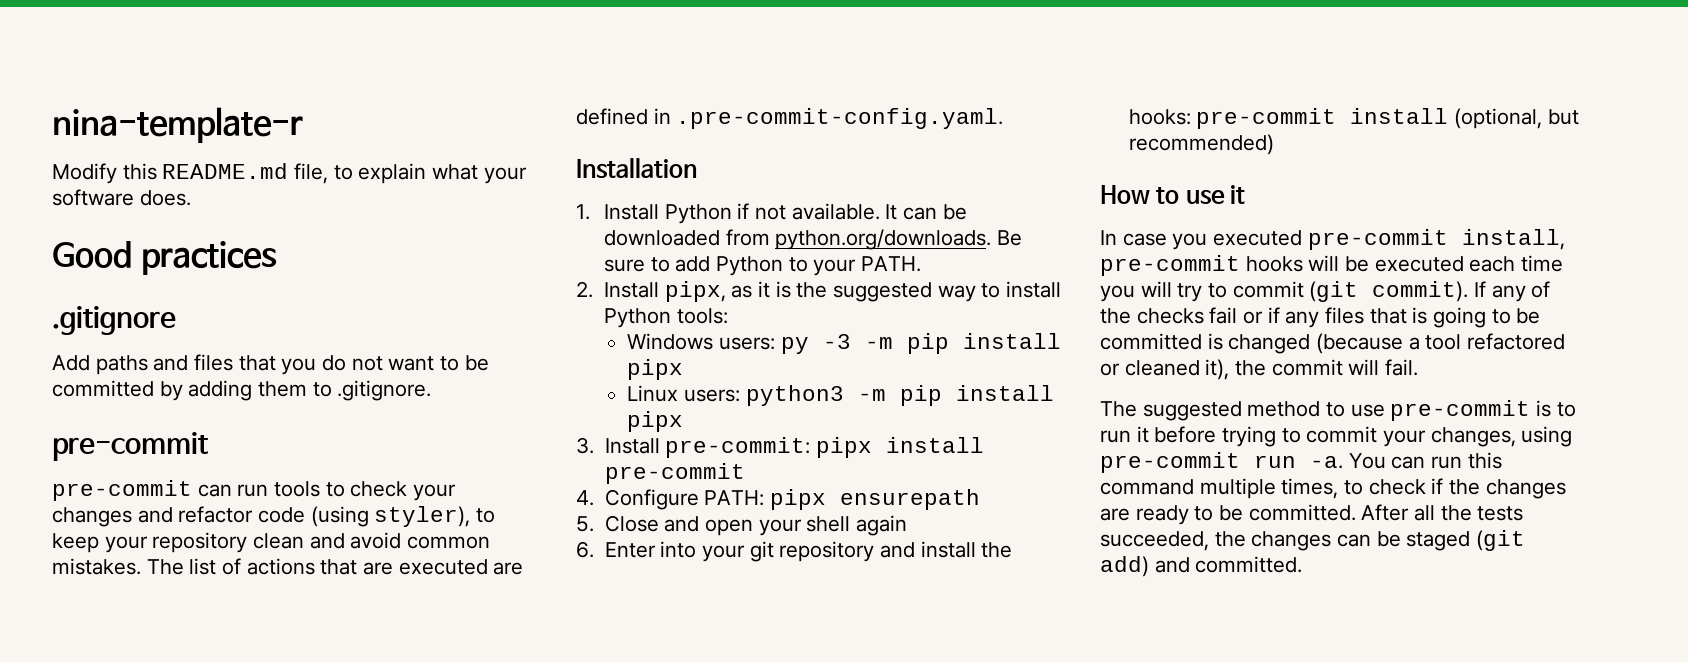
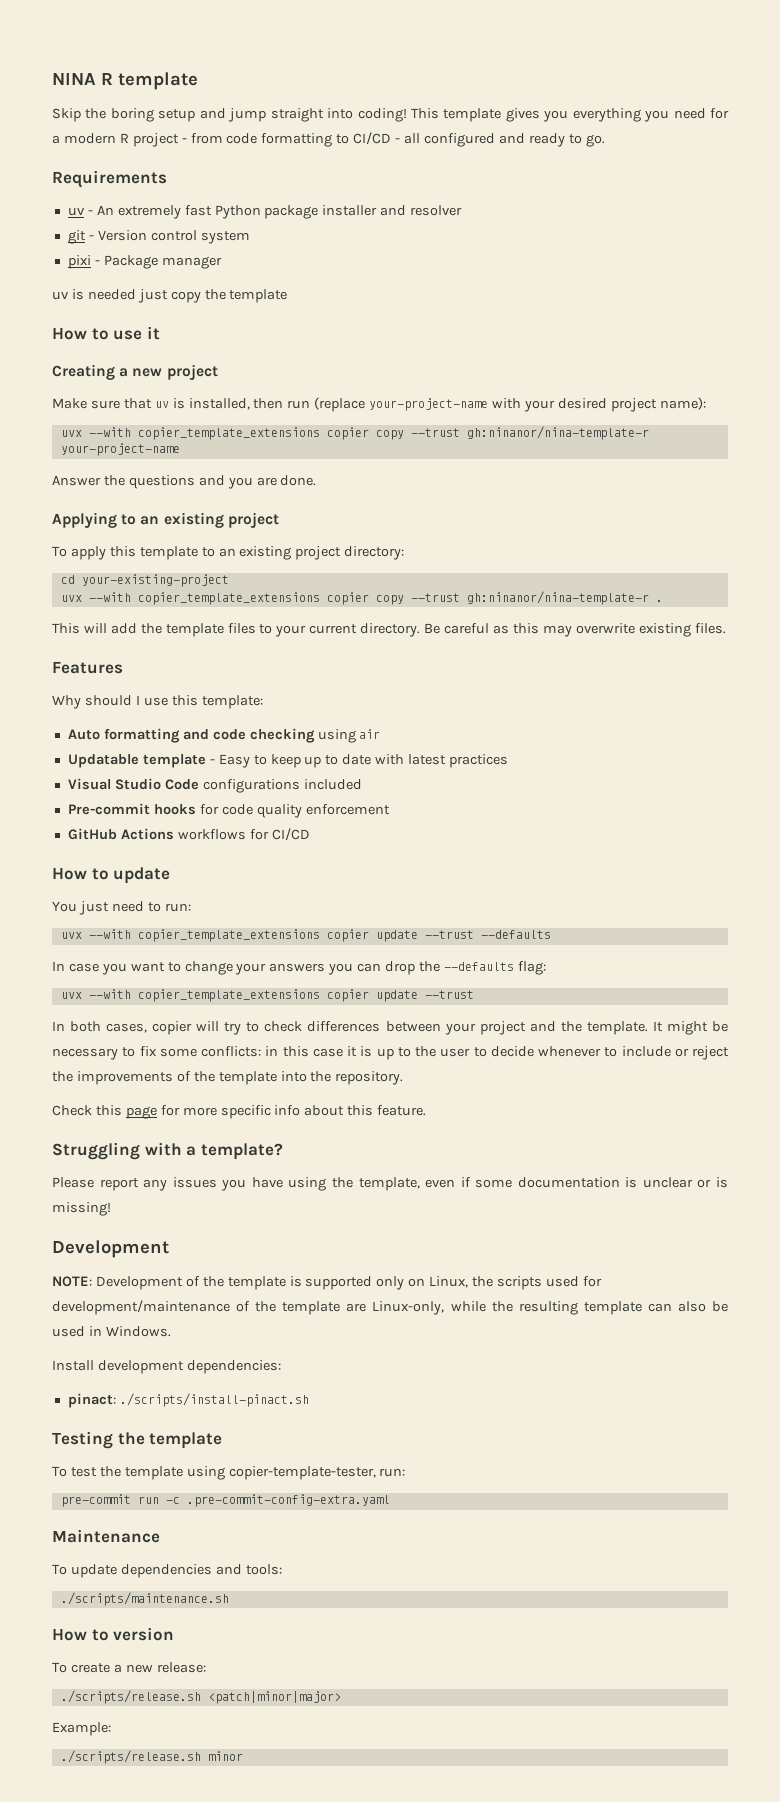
[52,107,303,143] [52,163,527,184] [52,189,191,206] [52,241,277,275] [52,306,176,335] [52,354,489,375] [52,380,432,401] [52,432,208,461] [52,480,457,501] [52,506,496,527] [52,532,491,553] [52,558,524,575] [576,108,1004,129] [576,158,697,179] [576,203,967,224] [604,229,1023,250] [604,256,922,276] [576,281,1062,302] [604,308,728,328] [627,333,1061,354] [627,359,684,380] [627,385,1054,406] [627,411,684,432] [576,437,984,458] [604,463,745,484] [576,489,980,510] [576,515,907,536] [576,541,1013,562] [1128,108,1579,129] [1128,134,1274,155] [1100,185,1246,205] [1100,229,1565,250] [1100,255,1564,276] [1100,281,1551,302] [1100,307,1541,328] [1100,333,1566,354] [1100,359,1419,380] [1100,400,1576,421] [1100,426,1573,447] [1100,452,1502,473] [1100,478,1566,499] [1100,504,1524,525] [1100,530,1526,551] [1100,556,1303,577] nina-template-r // Modify this README.md file, to explain what your software does. // Good practices // .gitignore // Add paths and files that you do not want to be committed by adding them to .gitignore. // pre-commit // pre-commit can run tools to check your changes and refactor code (using styler), to keep your repository clean and avoid common mistakes. The list of actions that are executed are defined in .pre-commit-config.yaml. // Installation // 1. Install Python if not available. It can be downloaded from python.org/downloads. Be sure to add Python to your PATH. // 2. Install pipx, as it is the suggested way to install Python tools: // Windows users: py -3 -m pip install pipx // Linux users: python3 -m pip install pipx // 3. Install pre-commit: pipx install pre-commit // 4. Configure PATH: pipx ensurepath // 5. Close and open your shell again // 6. Enter into your git repository and install the hooks: pre-commit install (optional, but recommended) // How to use it // In case you executed pre-commit install, pre-commit hooks will be executed each time you will try to commit (git commit). If any of the checks fail or if any files that is going to be committed is changed (because a tool refactored or cleaned it), the commit will fail. // The suggested method to use pre-commit is to run it before trying to commit your changes, using pre-commit run -a. You can run this command multiple times, to check if the changes are ready to be committed. After all the tests succeeded, the changes can be staged (git add) and committed. -> [52,72,198,90] [52,108,729,122] [52,132,605,147] [52,170,167,188] [67,205,463,219] [67,230,250,244] [67,255,222,269] [52,289,288,303] [52,326,160,340] [52,364,218,380] [52,397,706,412] [60,426,649,440] [60,443,180,456] [52,475,317,489] [52,512,279,528] [52,546,405,560] [60,574,229,587] [60,591,663,605] [52,623,726,637] [52,661,123,674] [52,695,263,709] [67,728,381,743] [67,754,509,768] [67,778,362,793] [67,803,390,818] [67,828,310,841] [52,867,171,884] [52,901,191,915] [60,929,551,942] [52,961,546,975] [60,989,474,1002] [52,1021,728,1035] [52,1046,729,1060] [52,1071,404,1085] [52,1105,427,1119] [52,1142,283,1160] [52,1177,728,1191] [52,1202,111,1216] [52,1240,169,1258] [52,1276,602,1290] [52,1300,728,1315] [52,1326,171,1337] [52,1360,281,1374] [67,1393,309,1408] [52,1431,223,1449] [52,1466,406,1480] [60,1494,390,1507] [52,1529,160,1543] [52,1564,282,1578] [60,1592,229,1606] [52,1627,175,1641] [52,1662,206,1673] [60,1690,341,1704] [52,1722,111,1736] [60,1750,243,1764] NINA R template // Skip the boring setup and jump straight into coding! This template gives you everything you need for a modern R project - from code formatting to CI/CD - all configured and ready to go. // Requirements // uv - An extremely fast Python package installer and resolver // git - Version control system // pixi - Package manager // uv is needed just copy the template // How to use it // Creating a new project // Make sure that uv is installed, then run (replace your-project-name with your desired project name): // uvx --with copier_template_extensions copier copy --trust gh:ninanor/nina-template-r your-project-name // Answer the questions and you are done. // Applying to an existing project // To apply this template to an existing project directory: // cd your-existing-project // uvx --with copier_template_extensions copier copy --trust gh:ninanor/nina-template-r . // This will add the template files to your current directory. Be careful as this may overwrite existing files. // Features // Why should I use this template: // Auto formatting and code checking using air // Updatable template - Easy to keep up to date with latest practices // Visual Studio Code configurations included // Pre-commit hooks for code quality enforcement // GitHub Actions workflows for CI/CD // How to update // You just need to run: // uvx --with copier_template_extensions copier update --trust --defaults // In case you want to change your answers you can drop the --defaults flag: // uvx --with copier_template_extensions copier update --trust // In both cases, copier will try to check differences between your project and the template. It might be necessary to fix some conflicts: in this case it is up to the user to decide whenever to include or reject the improvements of the template into the repository. // Check this page for more specific info about this feature. // Struggling with a template? // Please report any issues you have using the template, even if some documentation is unclear or is missing! // Development // NOTE: Development of the template is supported only on Linux, the scripts used for development/maintenance of the template are Linux-only, while the resulting template can also be used in Windows. // Install development dependencies: // pinact: ./scripts/install-pinact.sh // Testing the template // To test the template using copier-template-tester, run: // pre-commit run -c .pre-commit-config-extra.yaml // Maintenance // To update dependencies and tools: // ./scripts/maintenance.sh // How to version // To create a new release: // ./scripts/release.sh <patch|minor|major> // Example: // ./scripts/release.sh minor

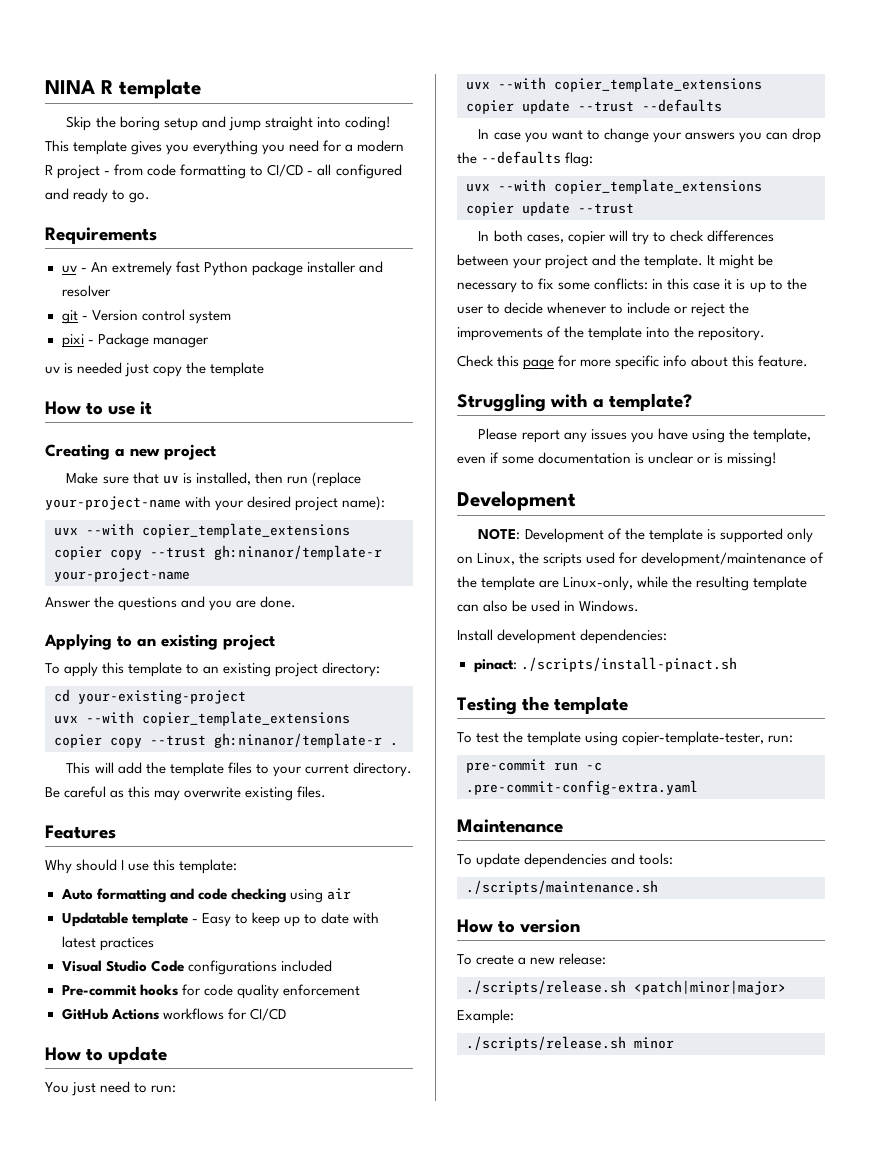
[466,426,649,440] gh:ninanor/nina-template-r -> [214,545,382,560] gh:ninanor/template-r
[466,591,649,605] gh:ninanor/nina-template-r -> [214,733,382,748] gh:ninanor/template-r

